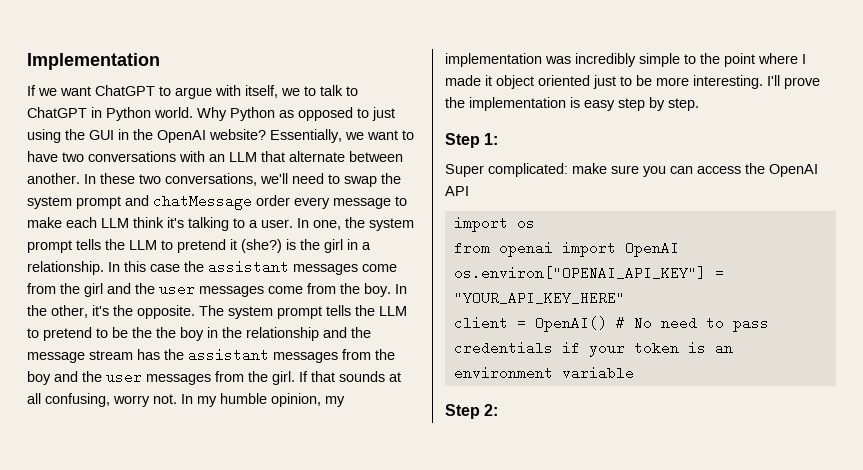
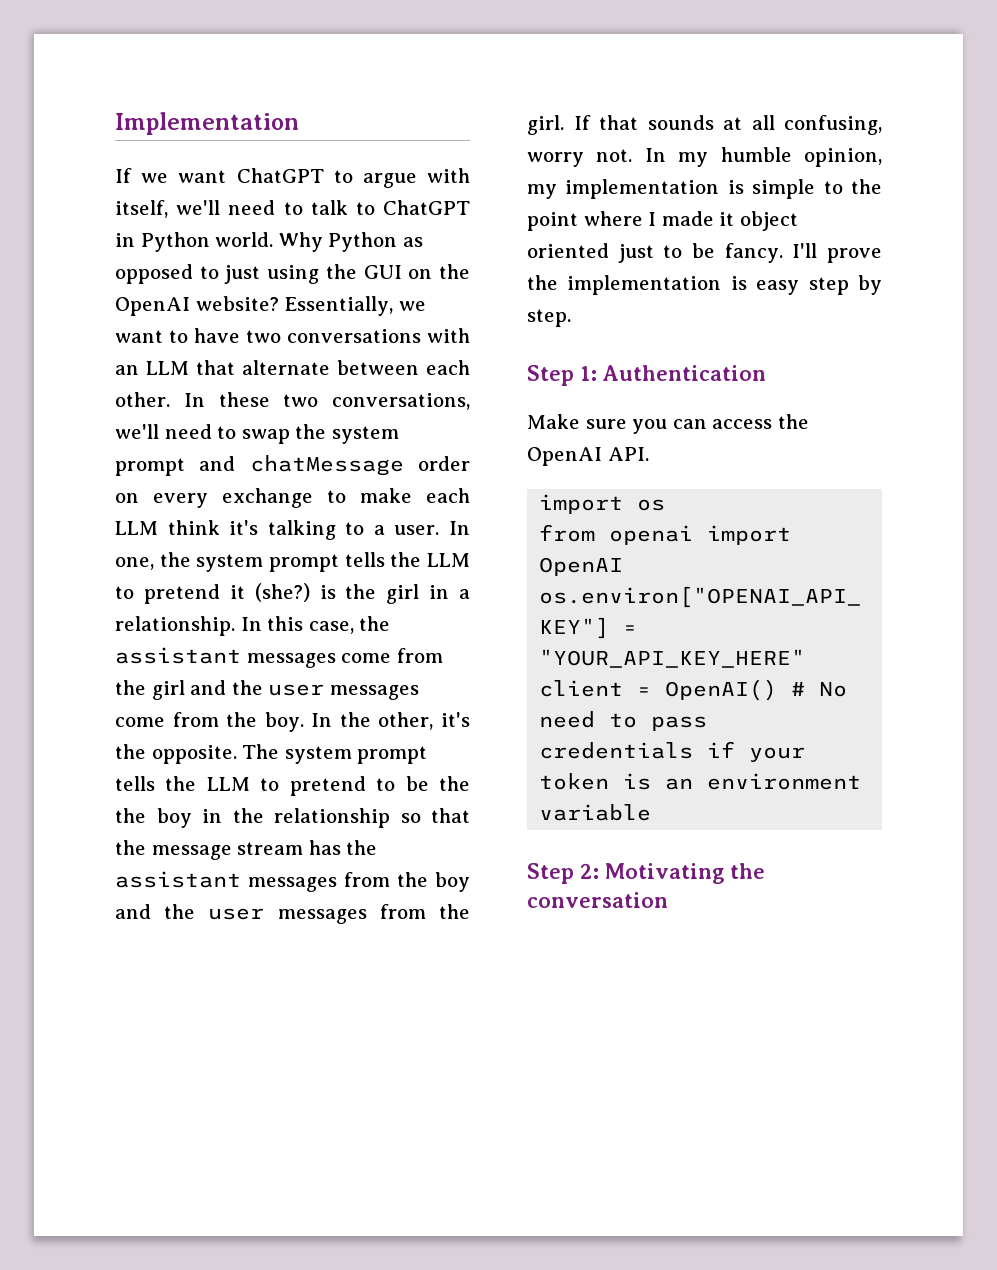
[281,88,300,96] we -> [176,200,276,215] we'll need
[118,129,129,140] in -> [408,269,433,279] on
[27,173,80,184] another. -> [426,360,470,375] [115,392,170,407] each other.
[294,197,391,209] every message -> [115,488,313,508] on every exchange
[150,264,180,272] case -> [308,621,354,634] case,
[323,327,347,338] and -> [400,808,470,823] so that
[545,53,636,67] was incredibly -> [727,180,744,194] is
[656,75,763,89] more interesting. -> [724,243,783,263] fancy.
[445,163,607,177] // Super complicated: make -> [603,365,766,381] [527,414,580,429] Authentication // Make
[445,186,469,196] API -> [607,447,649,461] API.
(499, 410) none -> [605,863,765,884] [527,892,668,908] Motivating the conversation

